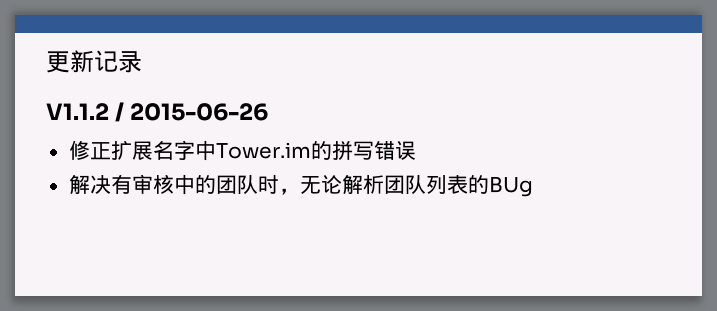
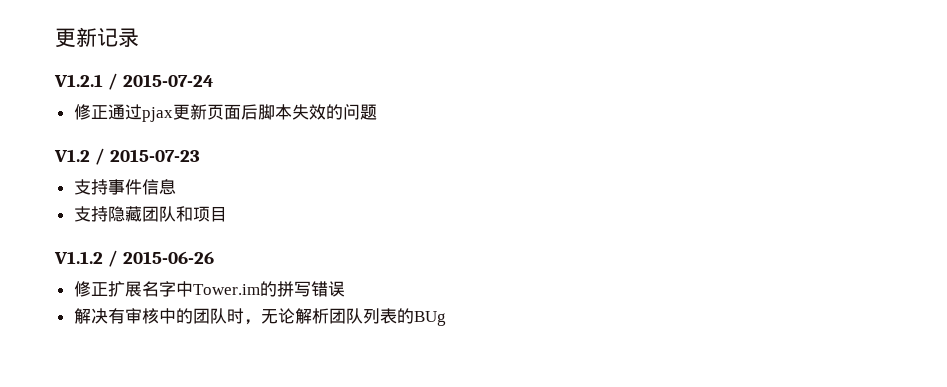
(142, 62) none -> [54,73,215,90] [73,104,377,122] [54,148,201,165] [73,179,176,195] [73,206,227,222] // V1.2.1 / 2015-07-24 // 修正通过pjax更新页面后脚本失效的问题 // V1.2 / 2015-07-23 // 支持事件信息 // 支持隐藏团队和项目

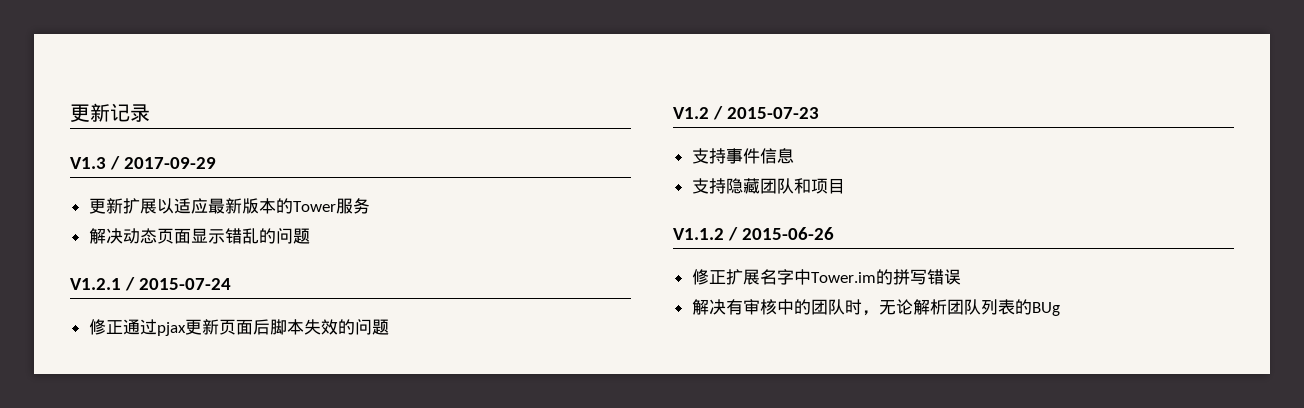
(139, 37) none -> [70,156,216,170] [88,198,370,214] [88,228,310,244] // V1.3 / 2017-09-29 // 更新扩展以适应最新版本的Tower服务 // 解决动态页面显示错乱的问题

